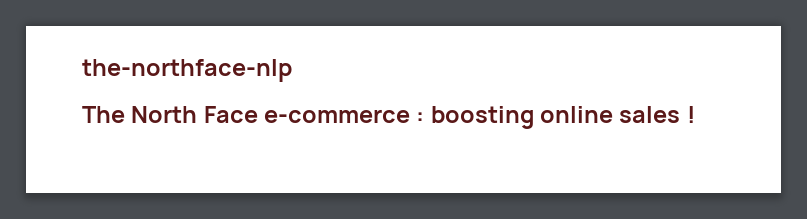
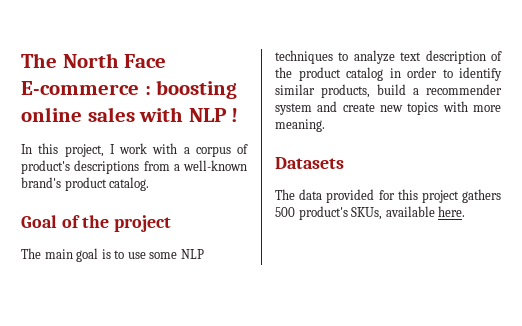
[82,59,292,82] the-northface-nlp // -> (21, 60) none
[264,109,411,123] e-commerce -> [21,81,139,95] E-commerce
(681, 114) none -> [139,107,227,122] with NLP
(695, 114) none -> [21,143,248,157] [21,160,247,174] [21,177,150,191] [21,215,172,232] [21,248,204,262] [275,50,502,64] [275,67,502,81] [275,84,502,98] [275,101,501,115] [275,119,325,132] [275,157,344,169] [275,189,501,203] [275,206,466,220] // In this project, I work with a corpus of product's descriptions from a well-known brand's product catalog. // Goal of the project // The main goal is to use some NLP techniques to analyze text description of the product catalog in order to identify similar products, build a recommender system and create new topics with more meaning. // Datasets // The data provided for this project gathers 500 product's SKUs, available here.

